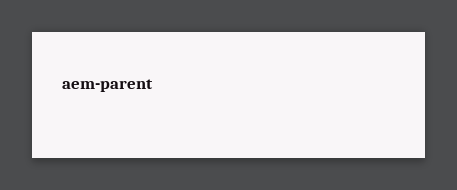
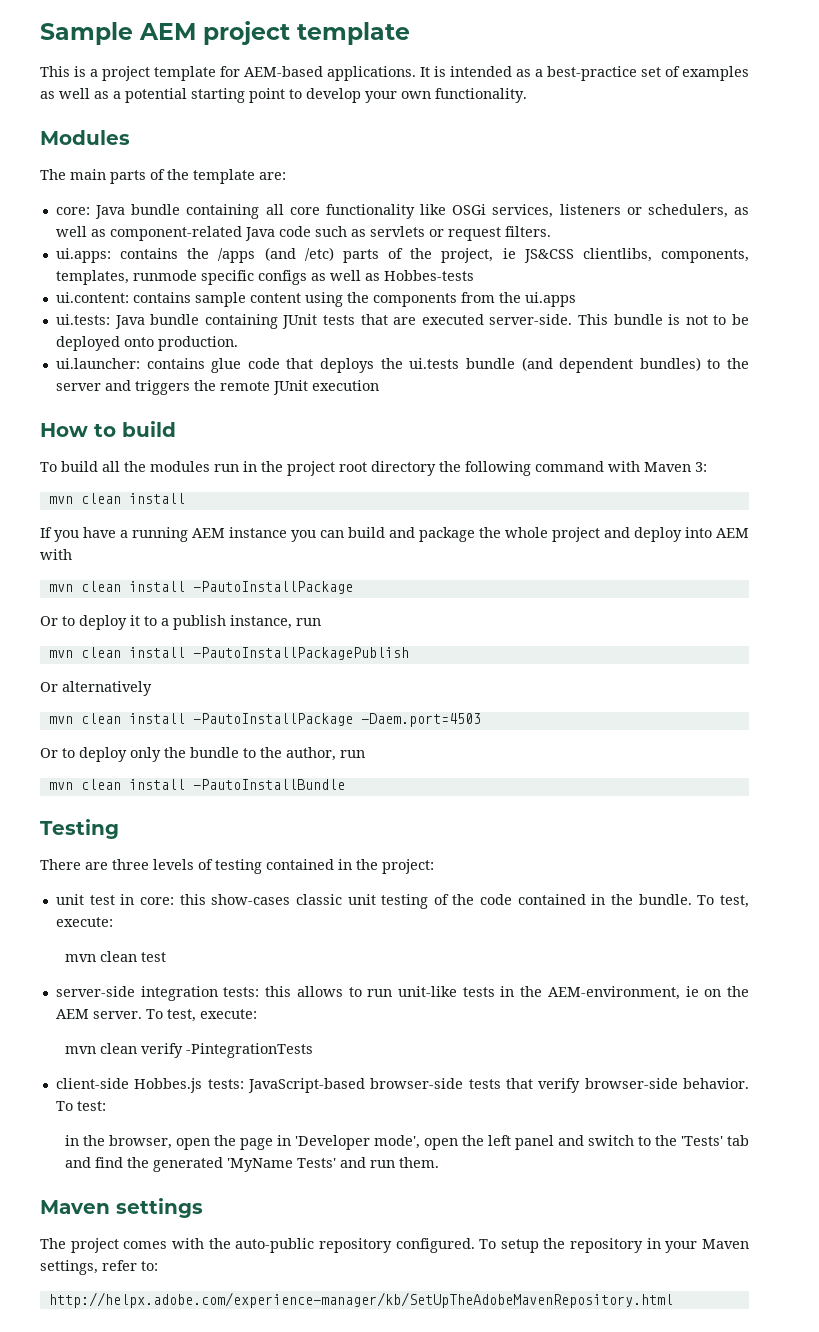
[62,79,153,92] aem-parent -> [40,21,410,45] [40,66,749,81] [40,88,527,103] [40,130,130,145] [40,169,286,184] [55,204,749,219] [55,226,551,241] [55,247,749,263] [55,270,474,285] [55,292,576,307] [55,314,750,329] [55,336,238,351] [55,357,749,373] [55,380,379,395] [40,421,176,437] [40,461,707,476] [48,493,185,504] [40,527,749,542] [40,549,72,560] [48,581,353,594] [40,615,321,630] [48,647,409,660] [40,681,152,696] [48,713,481,727] [40,747,365,762] [48,779,345,790] [40,819,119,839] [40,859,434,874] [55,894,749,909] [55,917,113,927] [64,951,166,962] [55,986,750,1001] [55,1009,257,1022] [64,1043,313,1058] [55,1078,749,1093] [55,1101,106,1111] [64,1135,749,1150] [64,1157,439,1172] [40,1198,203,1218] [40,1238,749,1253] [40,1260,158,1275] [48,1292,673,1308] Sample AEM project template // This is a project template for AEM-based applications. It is intended as a best-practice set of examples as well as a potential starting point to develop your own functionality. // Modules // The main parts of the template are: // core: Java bundle containing all core functionality like OSGi services, listeners or schedulers, as well as component-related Java code such as servlets or request filters. // ui.apps: contains the /apps (and /etc) parts of the project, ie JS&CSS clientlibs, components, templates, runmode specific configs as well as Hobbes-tests // ui.content: contains sample content using the components from the ui.apps // ui.tests: Java bundle containing JUnit tests that are executed server-side. This bundle is not to be deployed onto production. // ui.launcher: contains glue code that deploys the ui.tests bundle (and dependent bundles) to the server and triggers the remote JUnit execution // How to build // To build all the modules run in the project root directory the following command with Maven 3: // mvn clean install // If you have a running AEM instance you can build and package the whole project and deploy into AEM with // mvn clean install -PautoInstallPackage // Or to deploy it to a publish instance, run // mvn clean install -PautoInstallPackagePublish // Or alternatively // mvn clean install -PautoInstallPackage -Daem.port=4503 // Or to deploy only the bundle to the author, run // mvn clean install -PautoInstallBundle // Testing // There are three levels of testing contained in the project: // unit test in core: this show-cases classic unit testing of the code contained in the bundle. To test, execute: // mvn clean test // server-side integration tests: this allows to run unit-like tests in the AEM-environment, ie on the AEM server. To test, execute: // mvn clean verify -PintegrationTests // client-side Hobbes.js tests: JavaScript-based browser-side tests that verify browser-side behavior. To test: // in the browser, open the page in 'Developer mode', open the left panel and switch to the 'Tests' tab and find the generated 'MyName Tests' and run them. // Maven settings // The project comes with the auto-public repository configured. To setup the repository in your Maven settings, refer to: // http://helpx.adobe.com/experience-manager/kb/SetUpTheAdobeMavenRepository.html

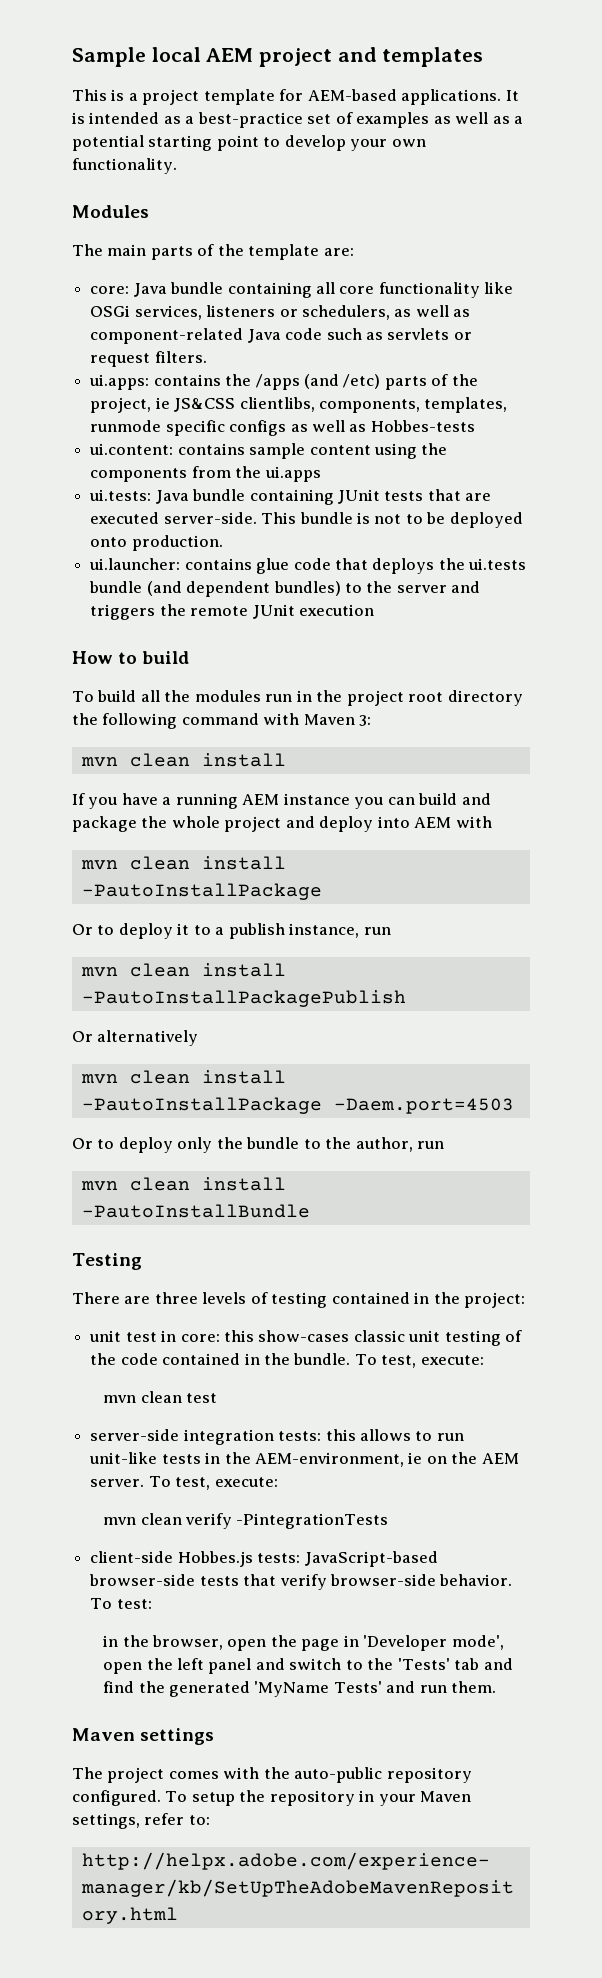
(133, 33) none -> [151,47,201,62] local
[297,22,410,45] template -> [337,47,484,67] and templates

